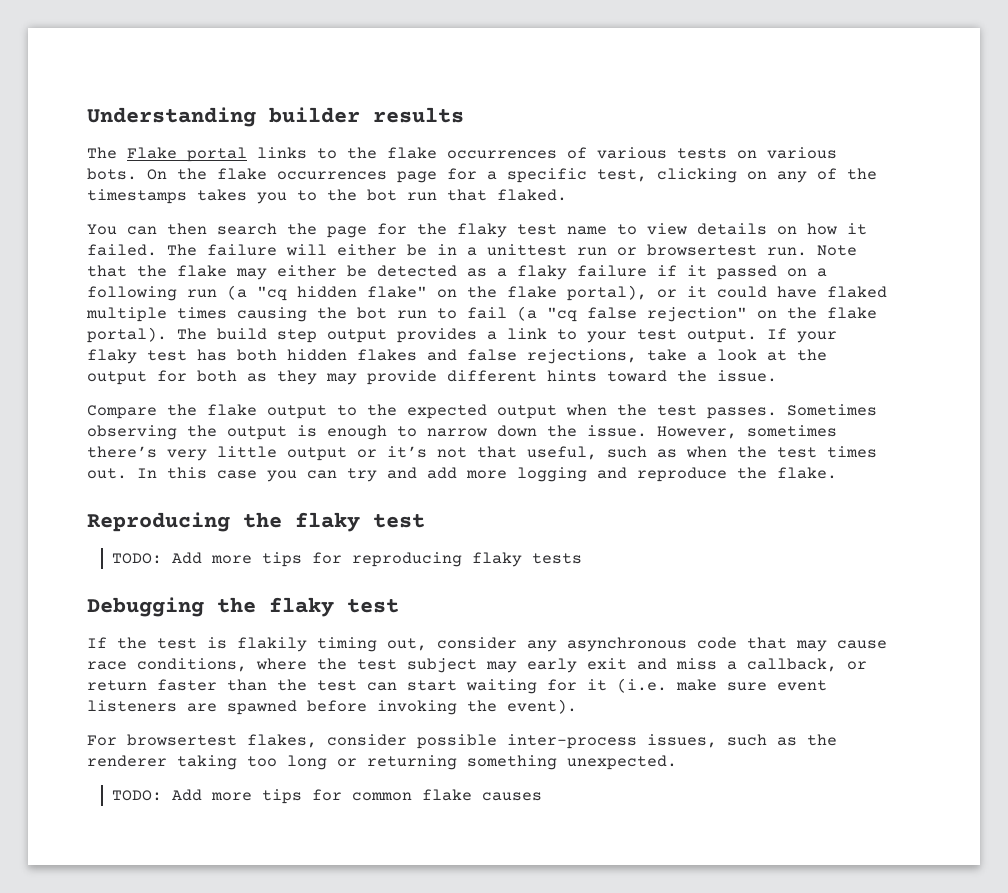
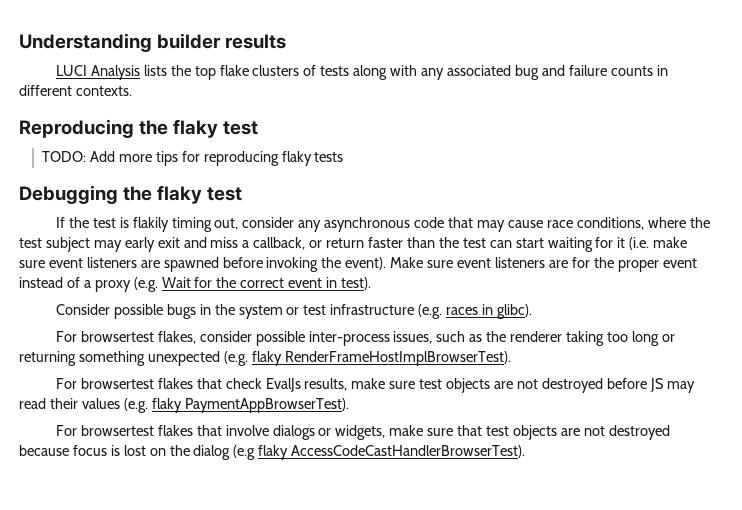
[87,147,837,162] [87,168,877,183] [87,189,567,204] [87,223,867,238] [87,244,857,256] [87,265,827,280] [87,285,887,301] [86,306,877,322] [87,327,837,343] [87,349,827,364] [87,370,777,385] [87,404,877,419] [87,425,837,440] [87,446,877,461] [87,467,837,482] The Flake portal links to the flake occurrences of various tests on various bots. On the flake occurrences page for a specific test, clicking on any of the timestamps takes you to the bot run that flaked. // You can then search the page for the flaky test name to view details on how it failed. The failure will either be in a unittest run or browsertest run. Note that the flake may either be detected as a flaky failure if it passed on a following run (a "cq hidden flake" on the flake portal), or it could have flaked multiple times causing the bot run to fail (a "cq false rejection" on the flake portal). The build step output provides a link to your test output. If your flaky test has both hidden flakes and false rejections, take a look at the output for both as they may provide different hints toward the issue. // Compare the flake output to the expected output when the test passes. Sometimes observing the output is enough to narrow down the issue. However, sometimes there’s very little output or it’s not that useful, such as when the test times out. In this case you can try and add more logging and reproduce the flake. -> [55,65,668,80] [19,85,132,96] LUCI Analysis lists the top flake clusters of tests along with any associated bug and failure counts in different contexts.
(577, 706) none -> [390,257,697,272] [19,277,372,292] [55,304,532,319] Make sure event listeners are for the proper event instead of a proxy (e.g. Wait for the correct event in test). // Consider possible bugs in the system or test infrastructure (e.g. races in glibc).
[567,755,677,770] [112,789,543,804] unexpected. // TODO: Add more tips for common flake causes -> [147,351,511,366] [55,378,695,393] [19,398,349,413] [55,425,670,440] [19,445,526,460] unexpected (e.g. flaky RenderFrameHostImplBrowserTest). // For browsertest flakes that check EvalJs results, make sure test objects are not destroyed before JS may read their values (e.g. flaky PaymentAppBrowserTest). // For browsertest flakes that involve dialogs or widgets, make sure that test objects are not destroyed because focus is lost on the dialog (e.g flaky AccessCodeCastHandlerBrowserTest).

